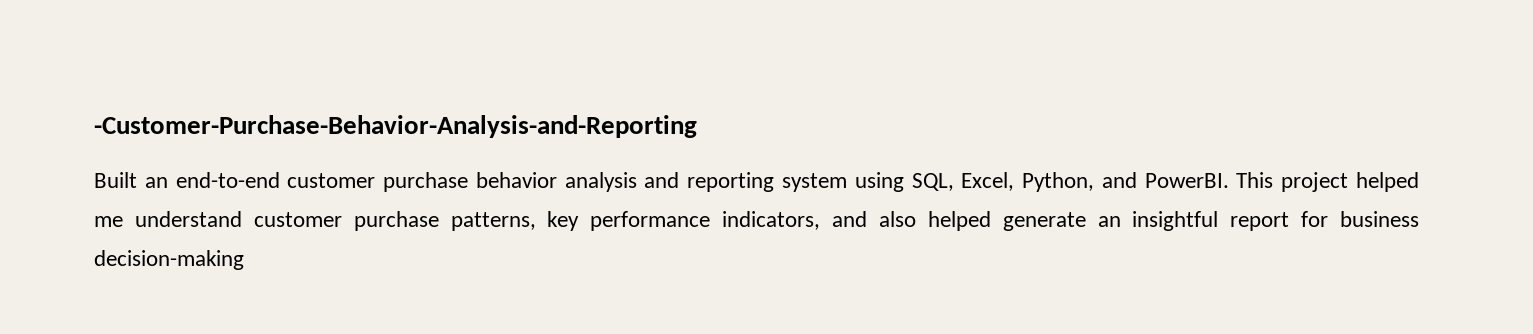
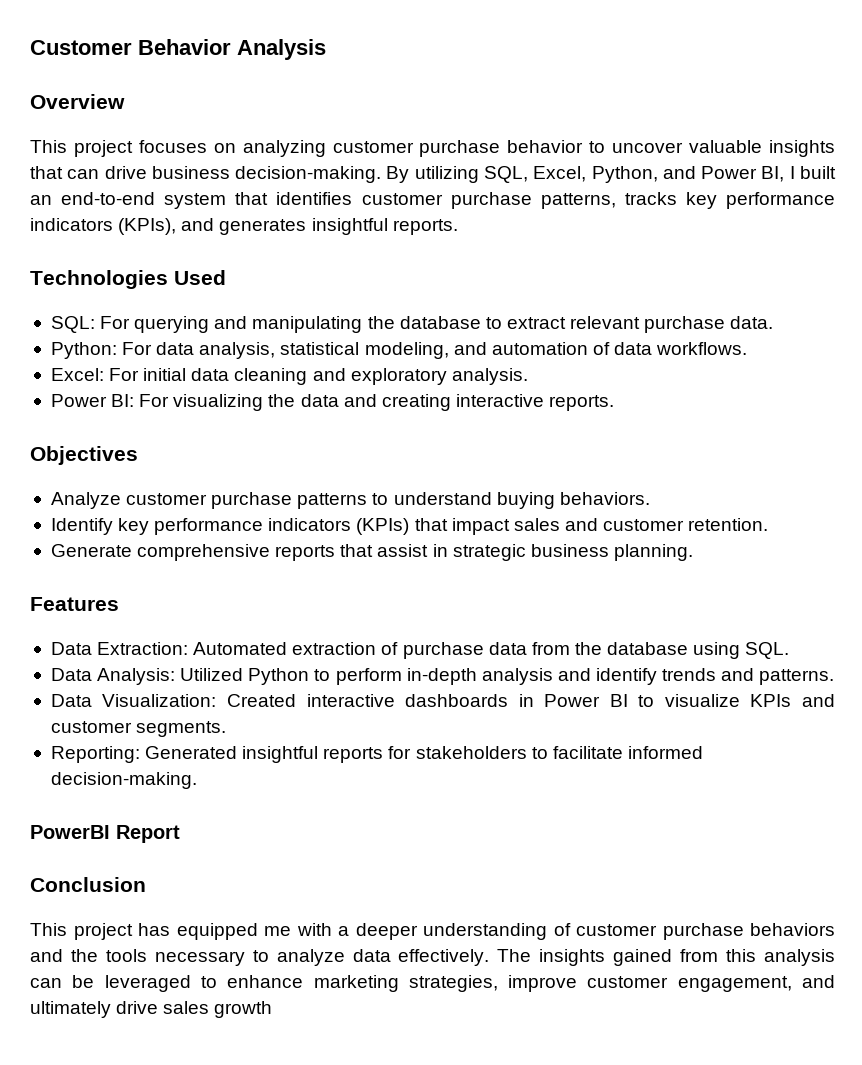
[94,115,697,138] [94,172,1419,192] [94,211,242,227] -Customer-Purchase-Behavior-Analysis-and-Reporting // Built an end-to-end customer purchase behavior analysis and reporting system using SQL, Excel, Python, and PowerBI. This project helped me understand -> [30,39,326,60] [30,94,125,109] [30,140,835,157] [30,166,837,183] [30,192,353,209] Customer Behavior Analysis // Overview // This project focuses on analyzing customer purchase behavior to uncover valuable insights that can drive business decision-making. By utilizing SQL, Excel, Python, and Power BI, I built an end-to-end system that identifies
[547,211,1419,231] [94,250,244,270] key performance indicators, and also helped generate an insightful report for business decision-making -> [624,192,836,209] [30,218,458,235] [30,270,226,289] [50,316,774,333] [50,342,748,359] [50,368,528,385] [50,394,615,411] [30,446,138,465] [50,492,650,509] [50,518,769,535] [50,544,693,561] [30,597,119,611] [50,642,790,659] [50,668,835,685] [50,694,835,707] [50,721,227,737] [50,746,703,763] [50,772,197,789] [30,825,180,843] [30,877,146,892] [30,923,835,940] [30,949,835,966] [30,975,835,992] [30,1001,273,1018] tracks key performance indicators (KPIs), and generates insightful reports. // Technologies Used // SQL: For querying and manipulating the database to extract relevant purchase data. // Python: For data analysis, statistical modeling, and automation of data workflows. // Excel: For initial data cleaning and exploratory analysis. // Power BI: For visualizing the data and creating interactive reports. // Objectives // Analyze customer purchase patterns to understand buying behaviors. // Identify key performance indicators (KPIs) that impact sales and customer retention. // Generate comprehensive reports that assist in strategic business planning. // Features // Data Extraction: Automated extraction of purchase data from the database using SQL. // Data Analysis: Utilized Python to perform in-depth analysis and identify trends and patterns. // Data Visualization: Created interactive dashboards in Power BI to visualize KPIs and customer segments. // Reporting: Generated insightful reports for stakeholders to facilitate informed decision-making. // PowerBI Report // Conclusion // This project has equipped me with a deeper understanding of customer purchase behaviors and the tools necessary to analyze data effectively. The insights gained from this analysis can be leveraged to enhance marketing strategies, improve customer engagement, and ultimately drive sales growth

